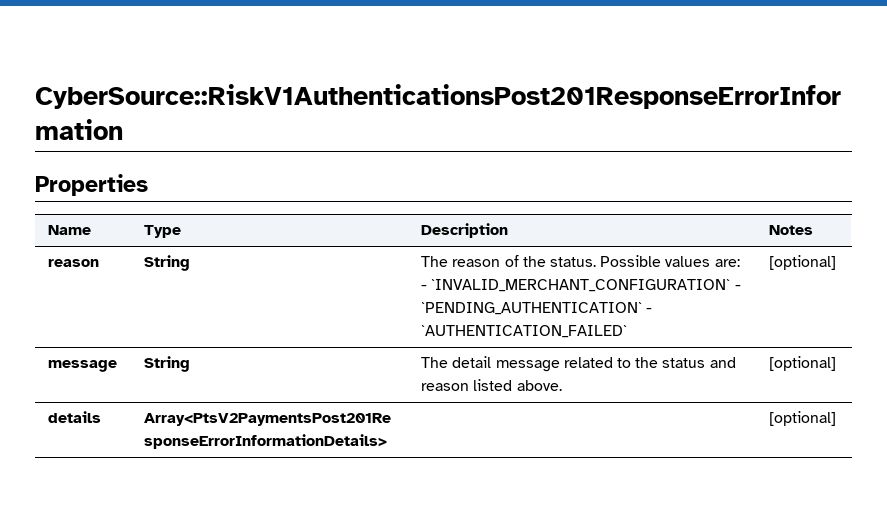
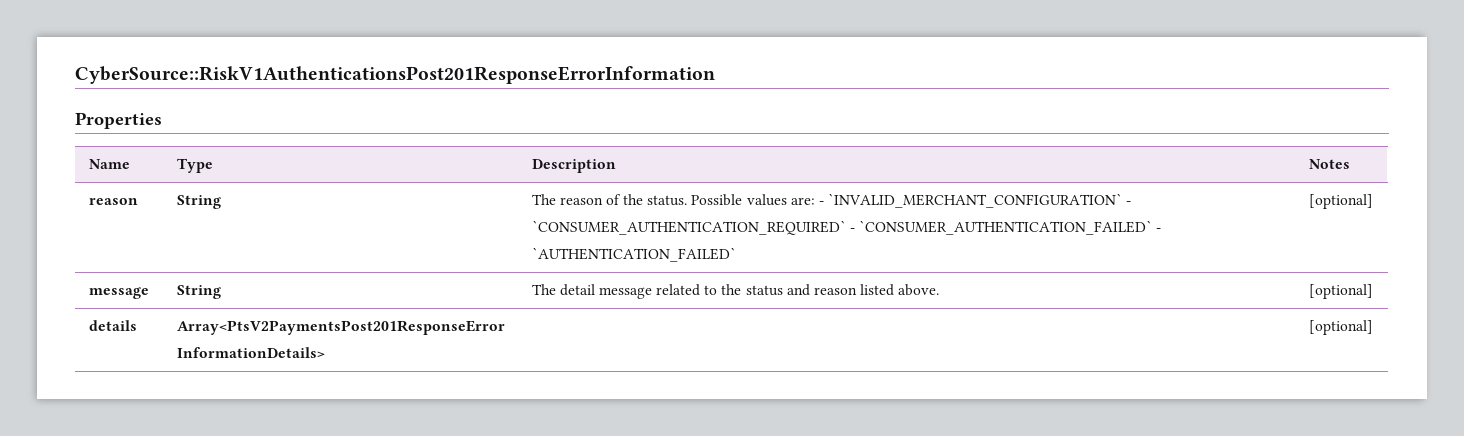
[421,302,643,315] `PENDING_AUTHENTICATION` -> [531,220,1152,235] `CONSUMER_AUTHENTICATION_REQUIRED` - `CONSUMER_AUTHENTICATION_FAILED`

